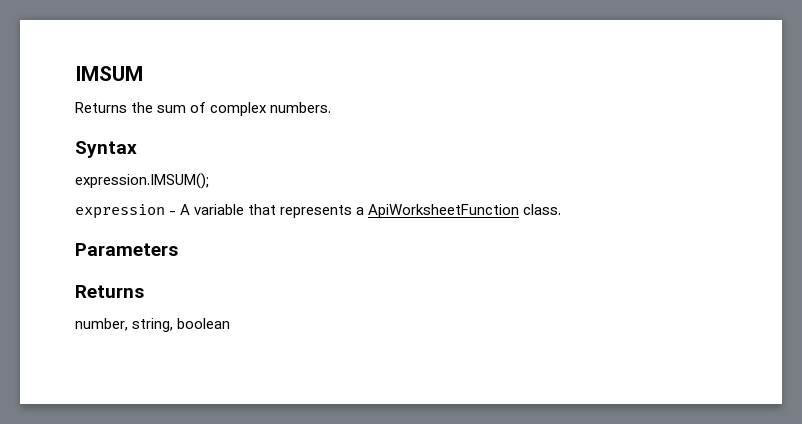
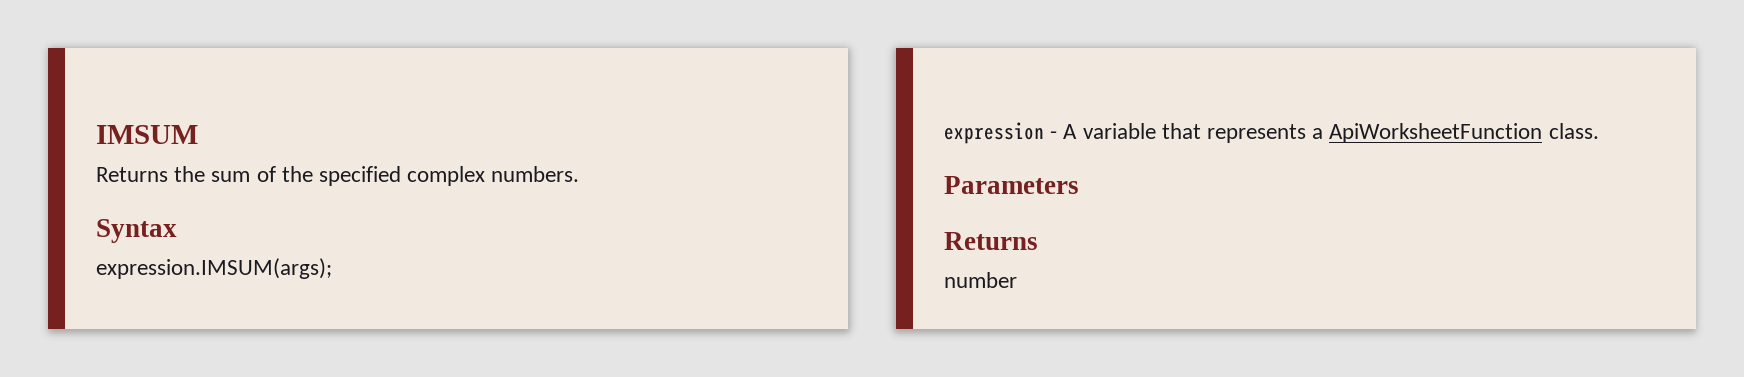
(207, 107) none -> [281,166,402,186] the specified
[75,173,209,189] expression.IMSUM(); -> [96,258,332,279] expression.IMSUM(args);
[75,318,231,332] number, string, boolean -> [944,272,1017,288] number

